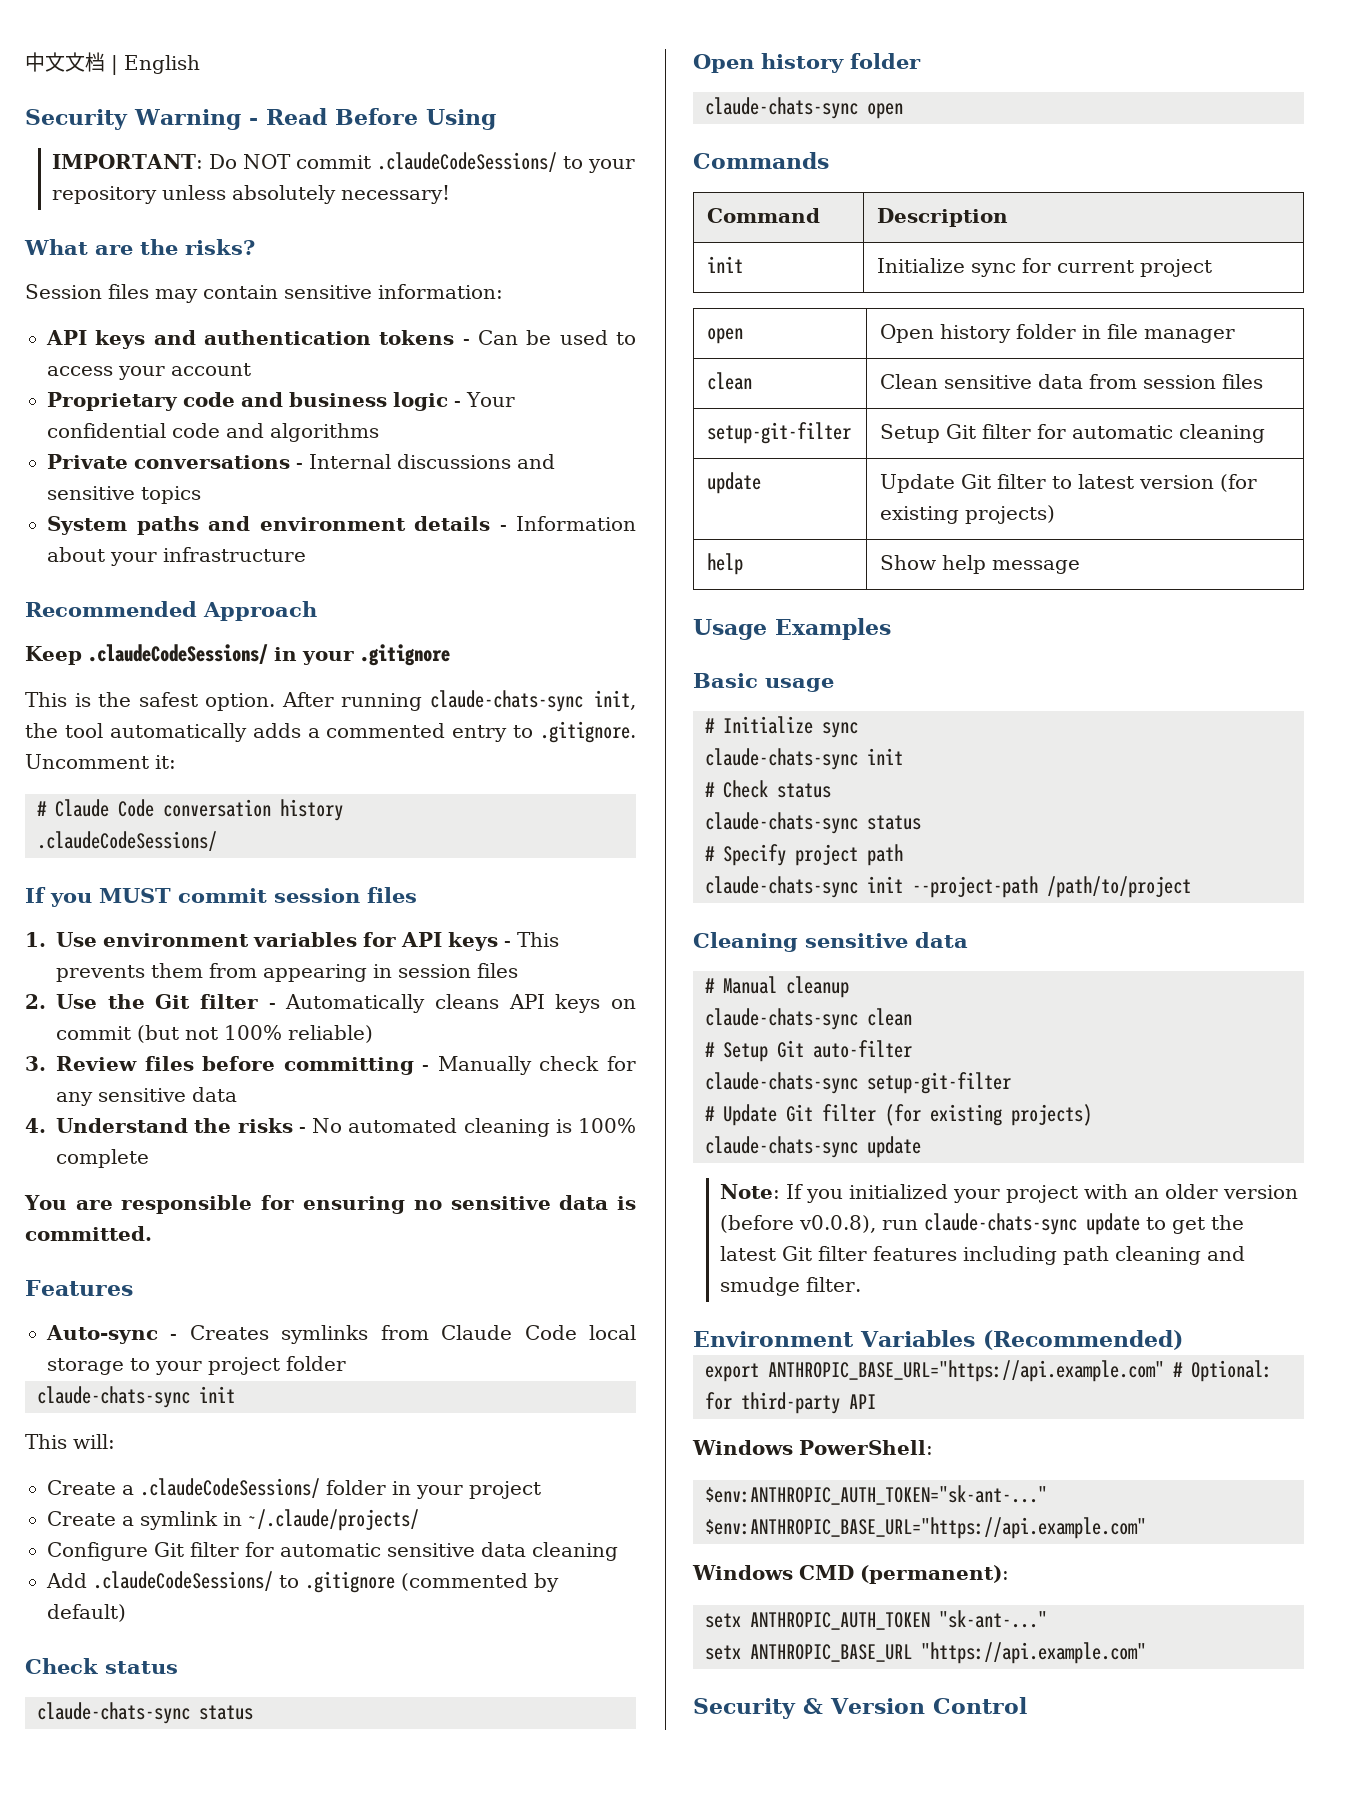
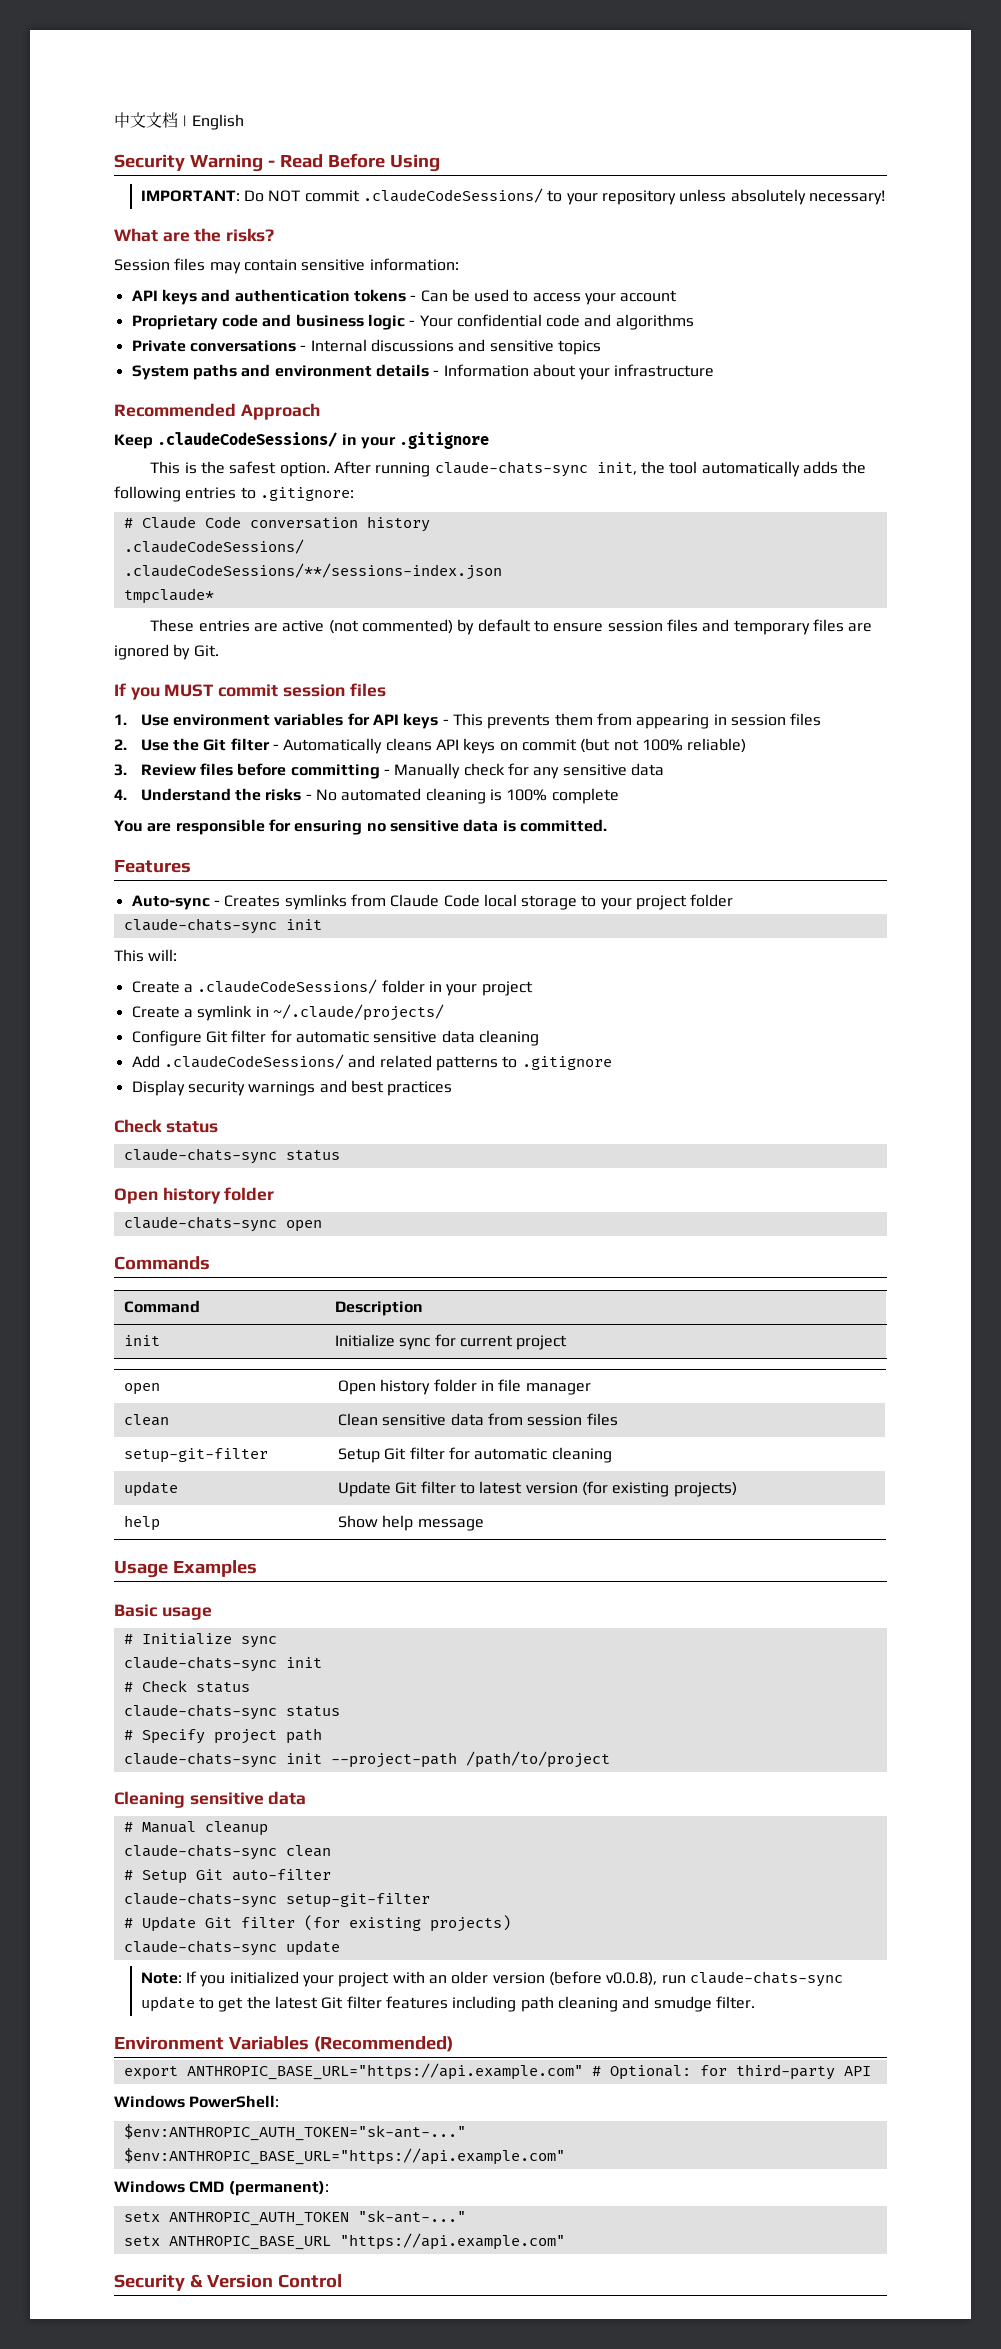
[307,721,636,743] [25,754,176,769] a commented entry to .gitignore. Uncomment it: -> [842,461,867,474] [114,486,354,502] the following entries to .gitignore:
(217, 841) none -> [123,563,502,580] [123,588,214,604] [150,619,873,635] [114,644,219,660] // .claudeCodeSessions/**/sessions-index.json // tmpclaude* // These entries are active (not commented) by default to ensure session files and temporary files are ignored by Git.
(273, 1581) none -> [348,1055,498,1071] and related patterns
[401,1573,559,1592] [47,1604,126,1622] (commented by default) -> [131,1080,453,1096] // Display security warnings and best practices

